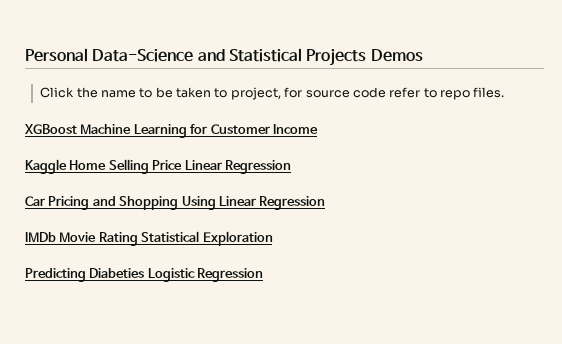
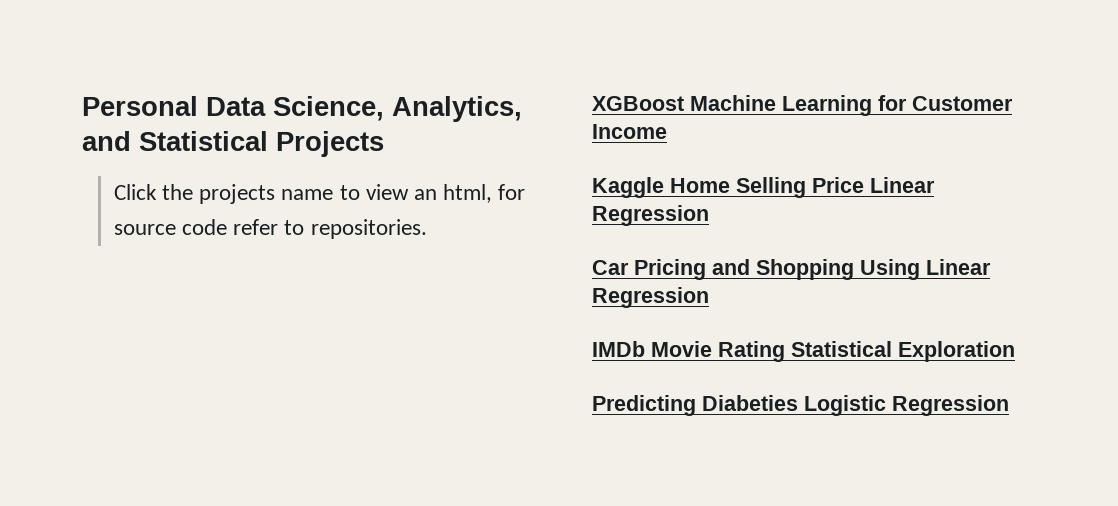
[92,49,194,62] Data-Science -> [206,96,522,122] Data Science, Analytics,
[370,49,423,62] Demos -> (384, 144) none
(98, 92) none -> [199,184,276,204] projects
[155,87,281,100] be taken to project, -> [365,184,493,203] view an html,
[440,87,505,100] repo files. -> [310,219,427,239] repositories.

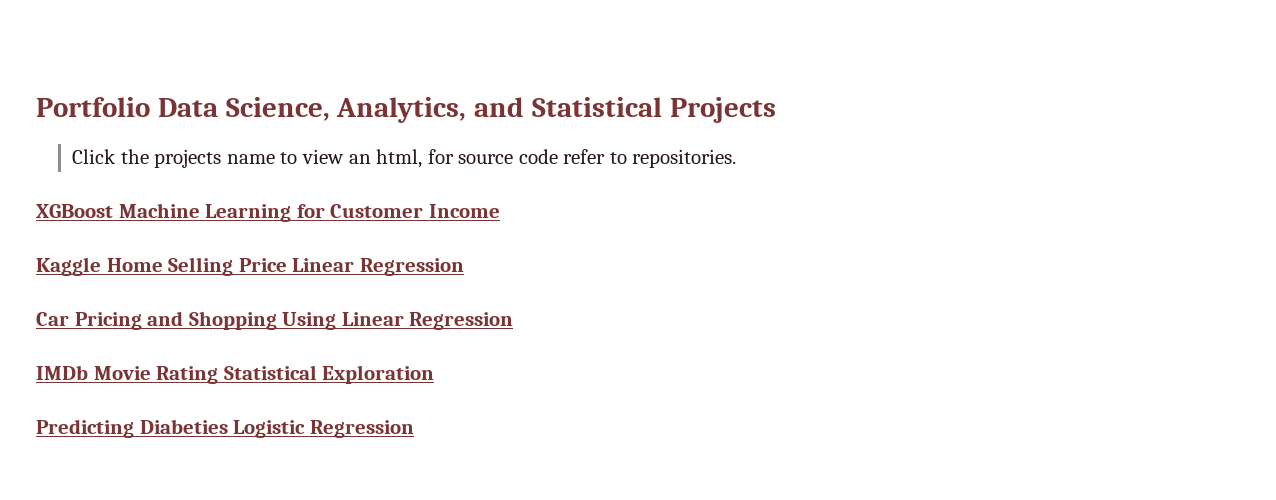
[82,96,198,116] Personal -> [36,97,150,117] Portfolio

